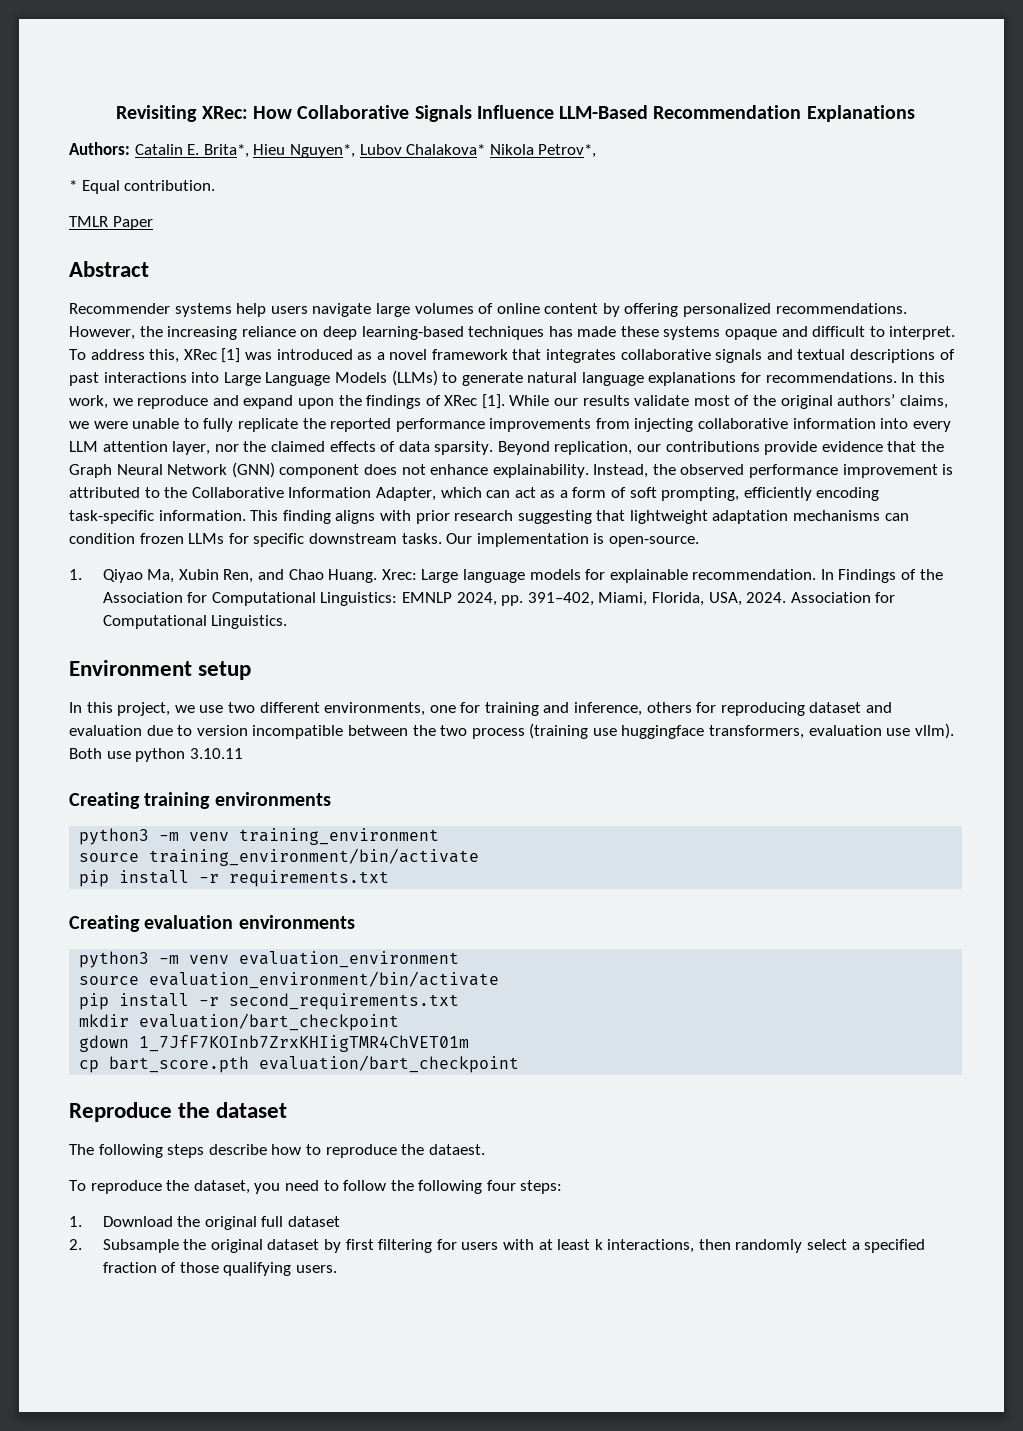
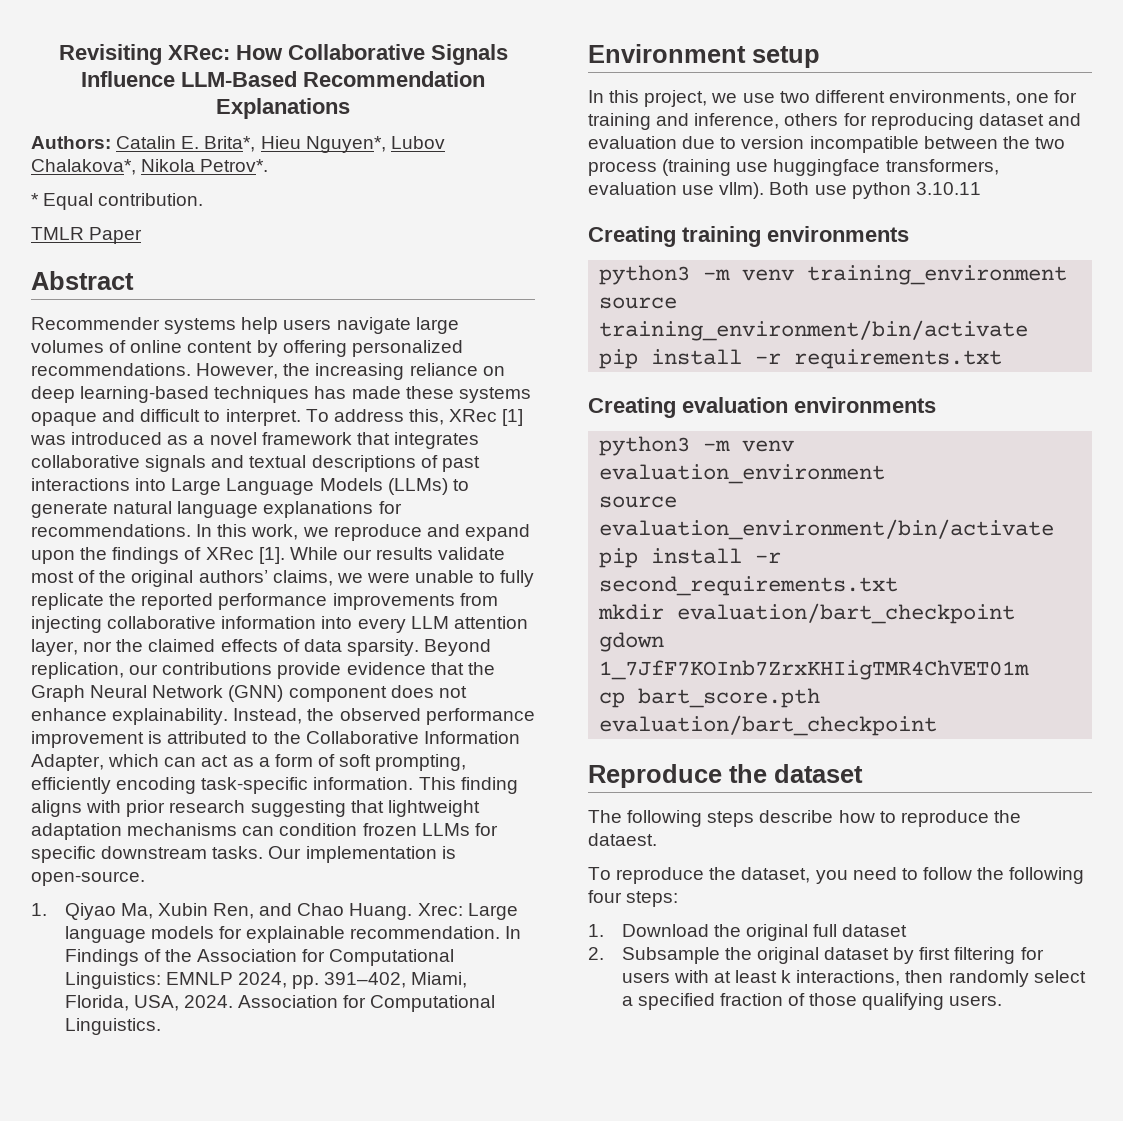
[406,144,597,158] Chalakova* Nikola Petrov*, -> [31,159,269,175] Chalakova*, Nikola Petrov*.

